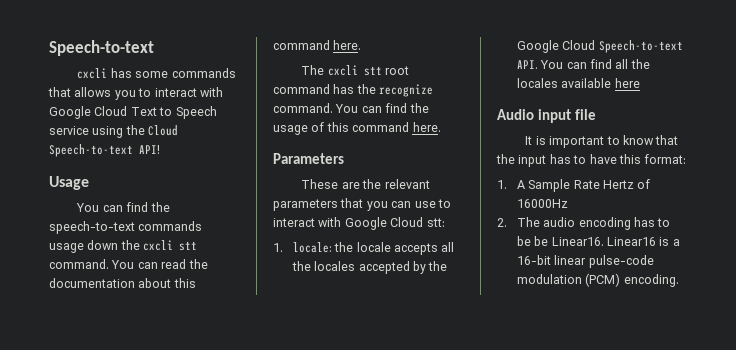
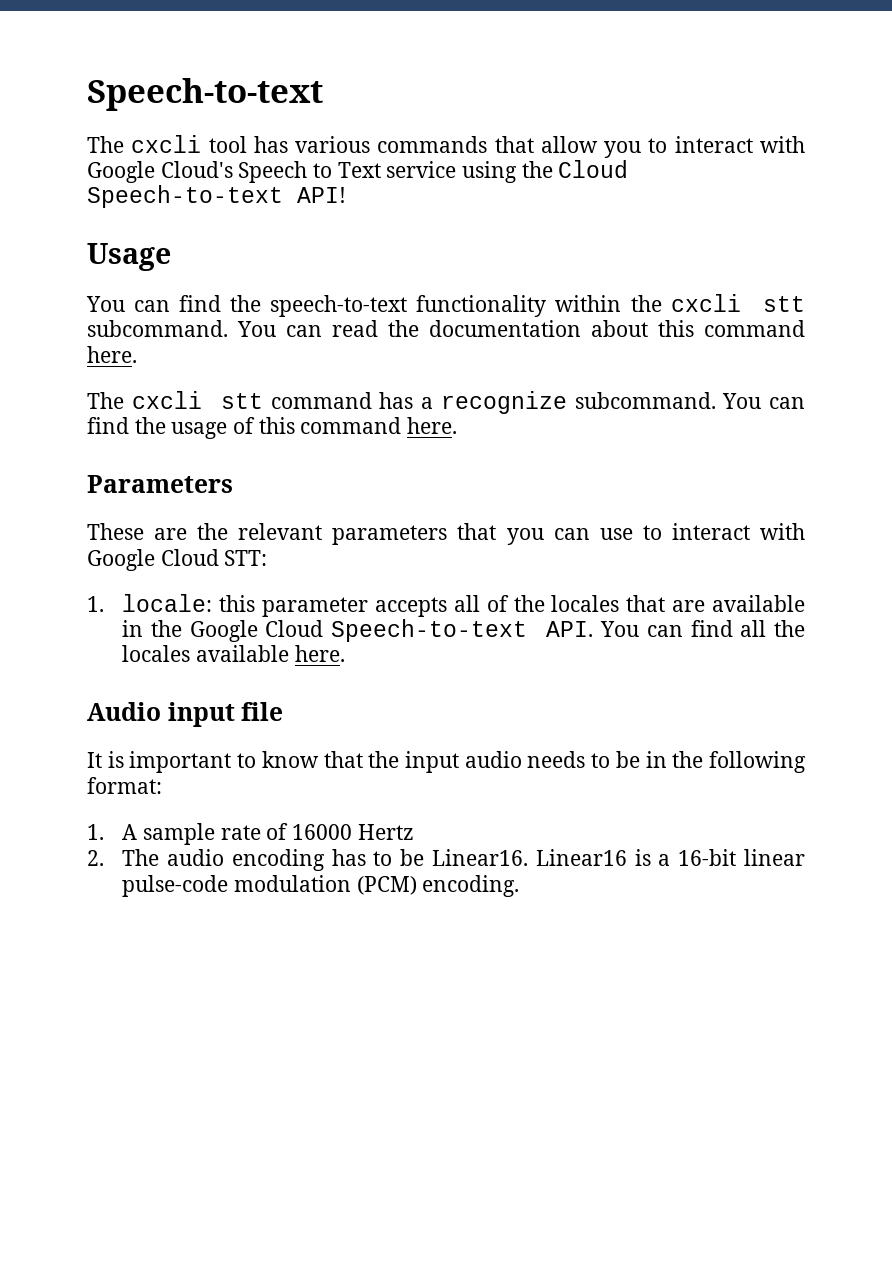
[77,68,169,79] cxcli has some -> [87,135,371,153] The cxcli tool has various
[74,87,112,97] allows -> [540,136,598,153] allow
[94,106,217,119] Cloud Text to Speech -> [160,161,381,183] Cloud's Speech to Text
[138,221,203,231] [49,240,119,253] commands usage down -> [416,295,622,317] functionality within
[49,259,109,269] command. -> [87,320,228,337] subcommand.
[385,66,410,75] root -> (263, 401) none
[356,84,434,97] [273,103,333,113] the recognize command. -> [421,391,716,414] a recognize subcommand.
[426,218,445,227] stt: -> [224,550,268,566] STT:
[334,242,391,252] the locale -> [219,595,369,617] this parameter
[291,261,426,274] the locales accepted by -> [486,595,805,612] [122,620,144,637] of the locales that are available in
[614,78,640,88] here -> [294,645,345,662] here.
[549,154,641,164] has to have this -> [464,751,806,773] audio needs to be in the following
[528,179,600,192] Sample Rate -> [142,823,352,845] sample rate of 16000
[637,179,651,189] [516,199,568,208] of 16000Hz -> (414, 832) none
[534,236,549,246] be -> (425, 857) none

